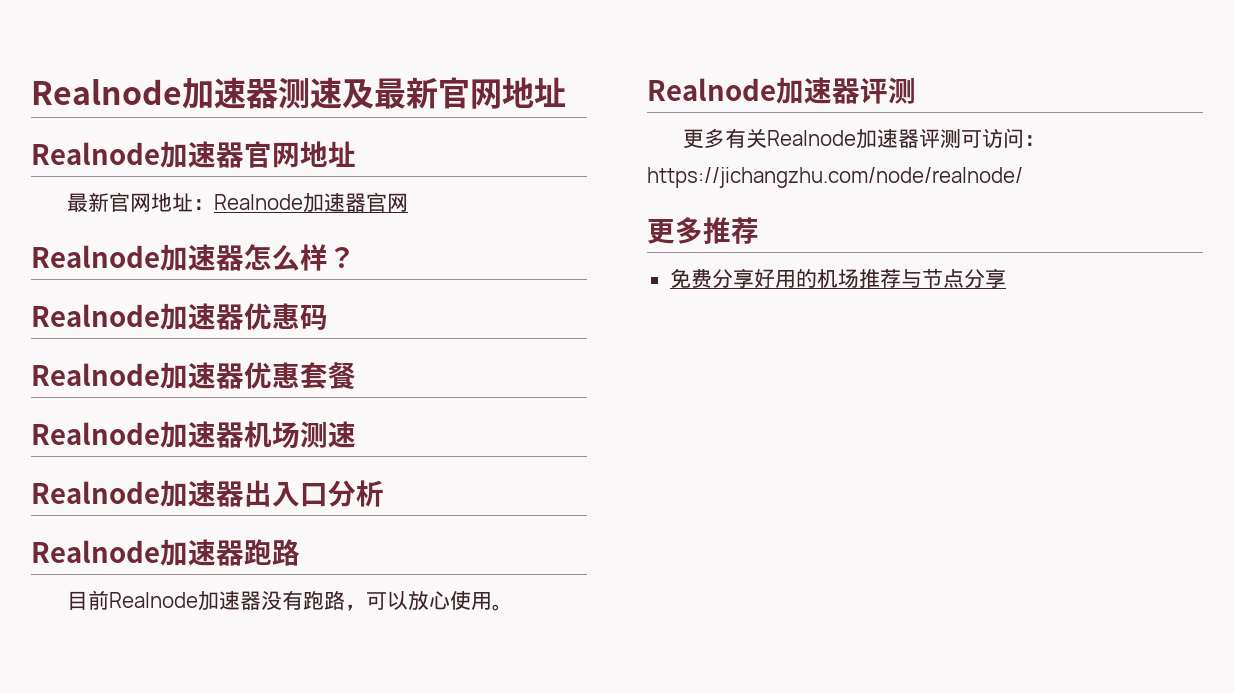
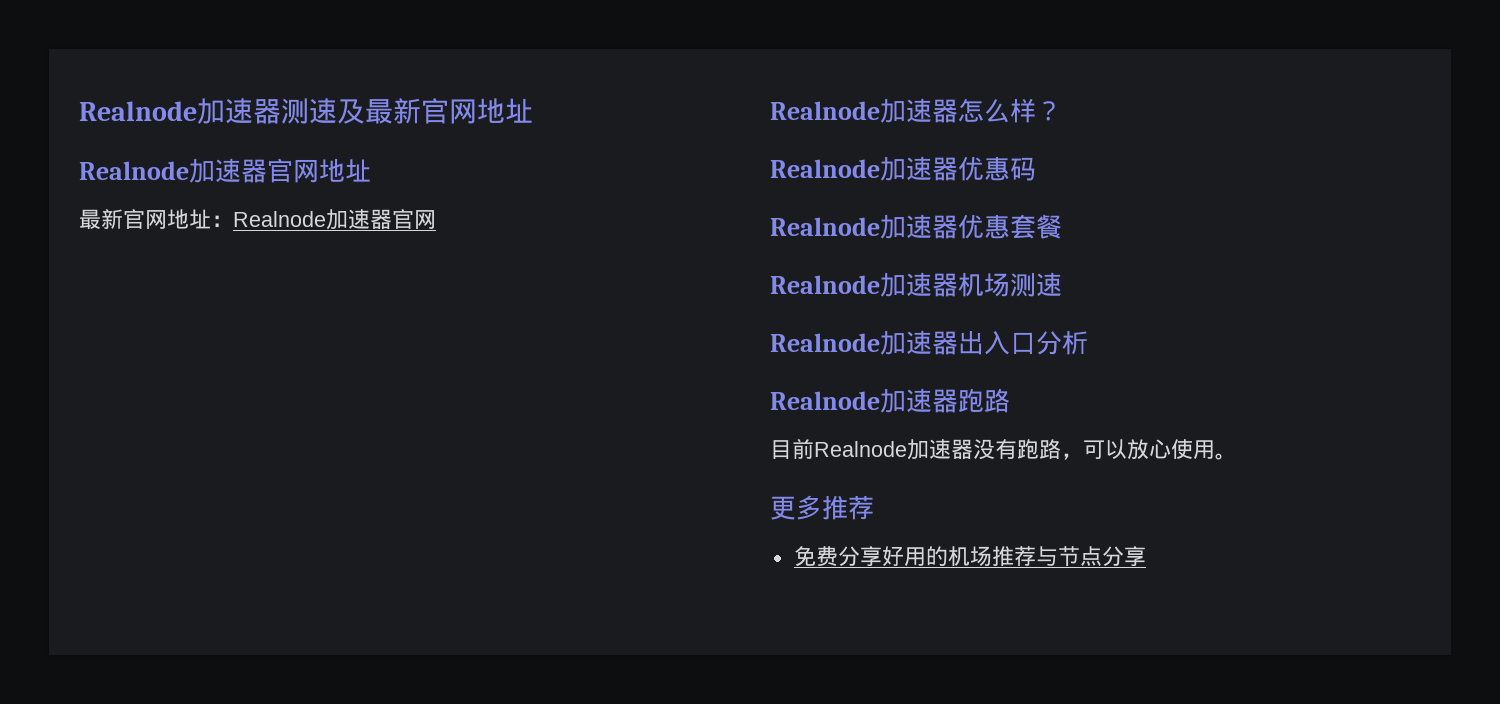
[647,77,916,104] [683,128,1046,149] [647,167,1023,188] // Realnode加速器评测 // 更多有关Realnode加速器评测可访问：https://jichangzhu.com/node/realnode/ -> (1237, 456) none

